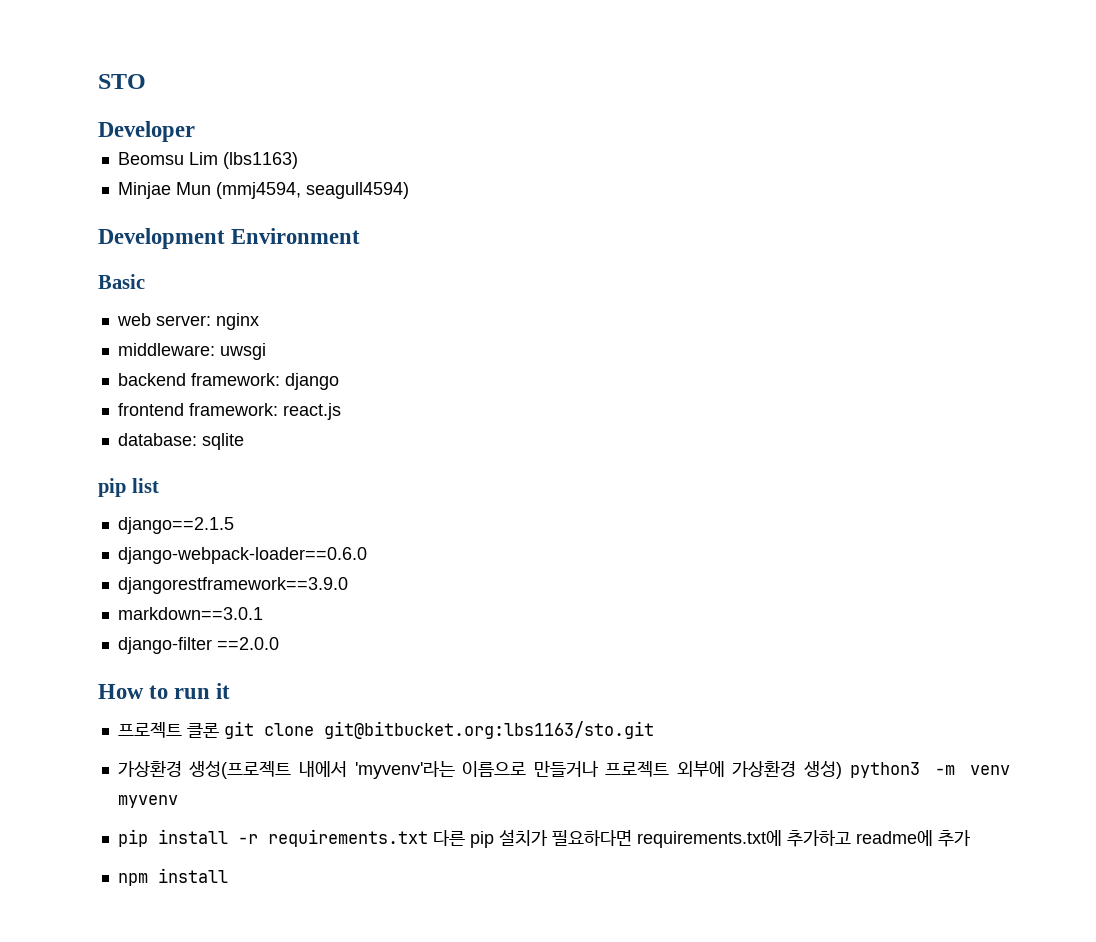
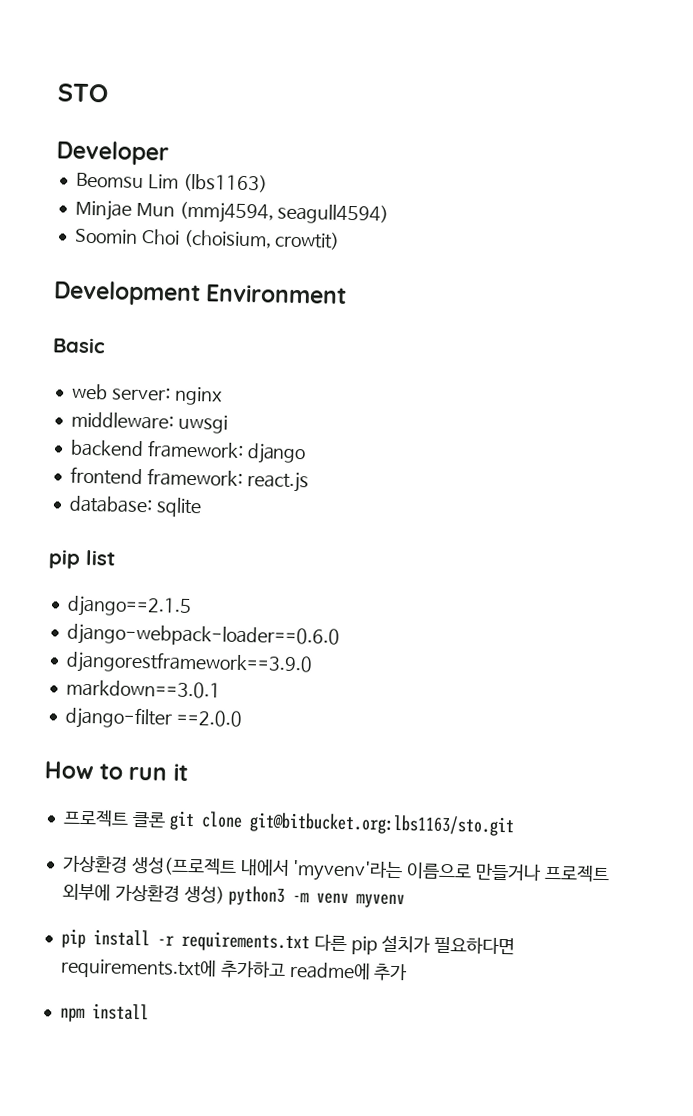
(409, 190) none -> [74,228,341,250] // Soomin Choi (choisium, crowtit)

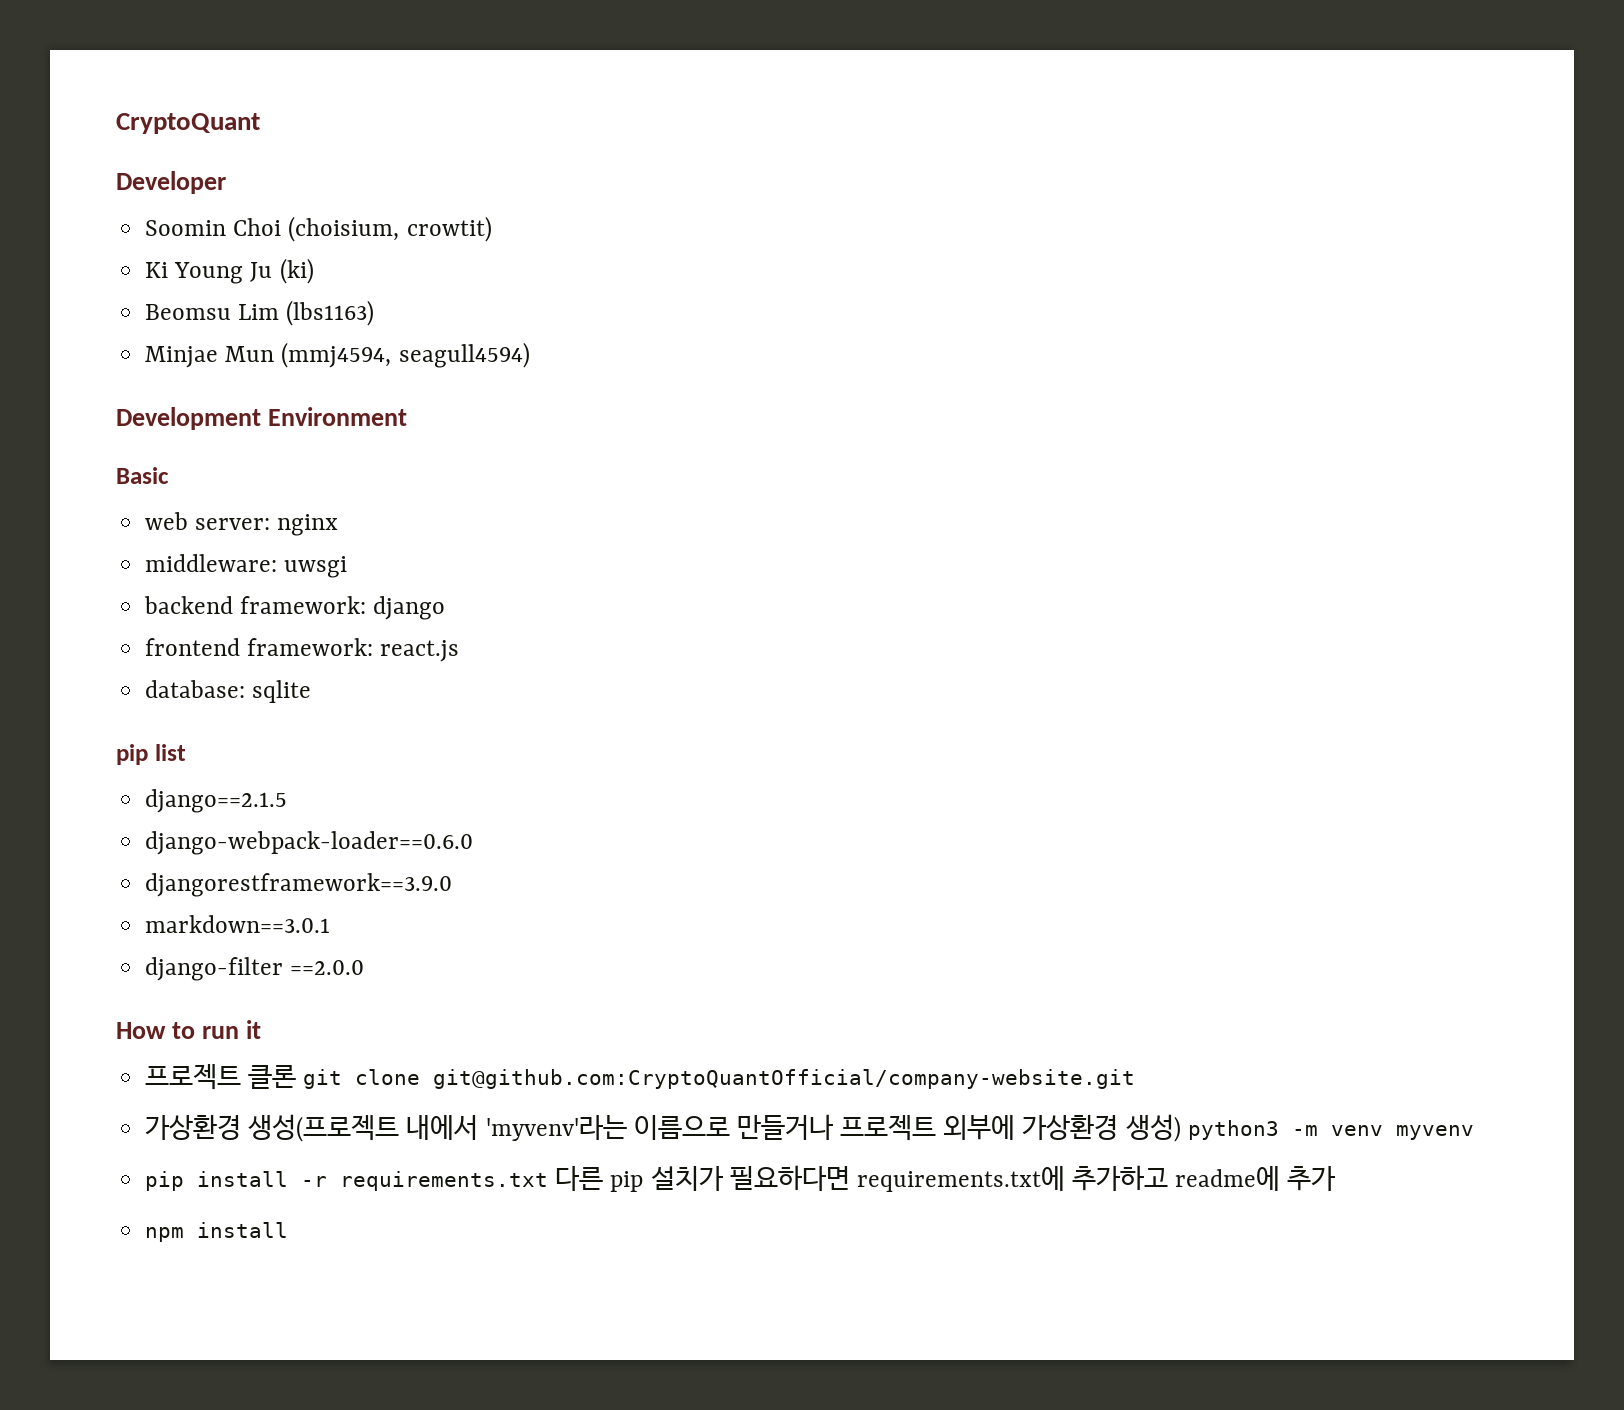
[57,83,109,103] STO -> [116,113,260,134] CryptoQuant
(169, 153) none -> [145,216,492,242] [145,258,314,284] // Soomin Choi (choisium, crowtit) // Ki Young Ju (ki)
[74,228,341,250] // Soomin Choi (choisium, crowtit) -> (530, 355) none
[248,812,515,837] git@bitbucket.org:lbs1163/sto.git -> [433,1069,1136,1089] git@github.com:CryptoQuantOfficial/company-website.git

